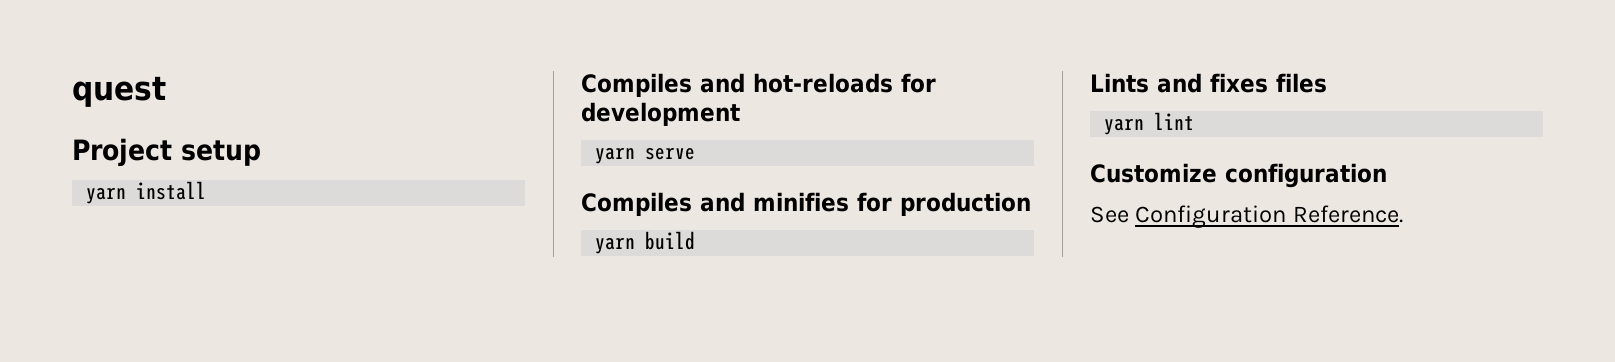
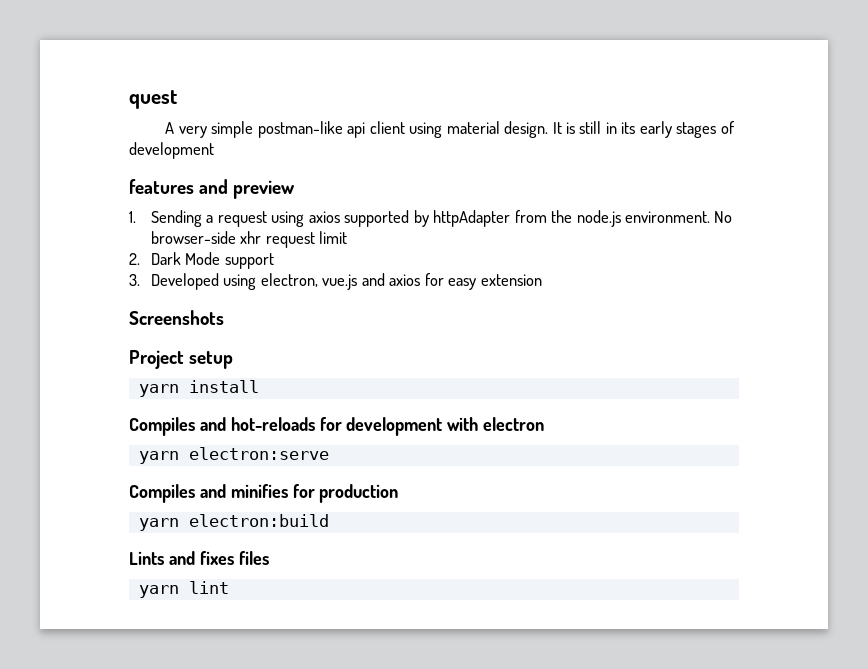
(166, 91) none -> [165,121,735,138] [129,142,214,159] [129,179,296,199] [129,210,733,227] [150,231,348,248] [129,252,274,269] [129,273,542,290] [129,310,224,325] // A very simple postman-like api client using material design. It is still in its early stages of development // features and preview // 1. Sending a request using axios supported by httpAdapter from the node.js environment. No browser-side xhr request limit // 2. Dark Mode support // 3. Developed using electron, vue.js and axios for easy extension // Screenshots
[595,147,696,164] // yarn serve -> [447,417,545,431] [138,447,329,464] with electron // yarn electron:serve
[645,231,696,250] build -> [188,514,329,527] electron:build
[1090,163,1387,188] [1090,205,1403,228] // Customize configuration // See Configuration Reference. -> (229, 587) none

